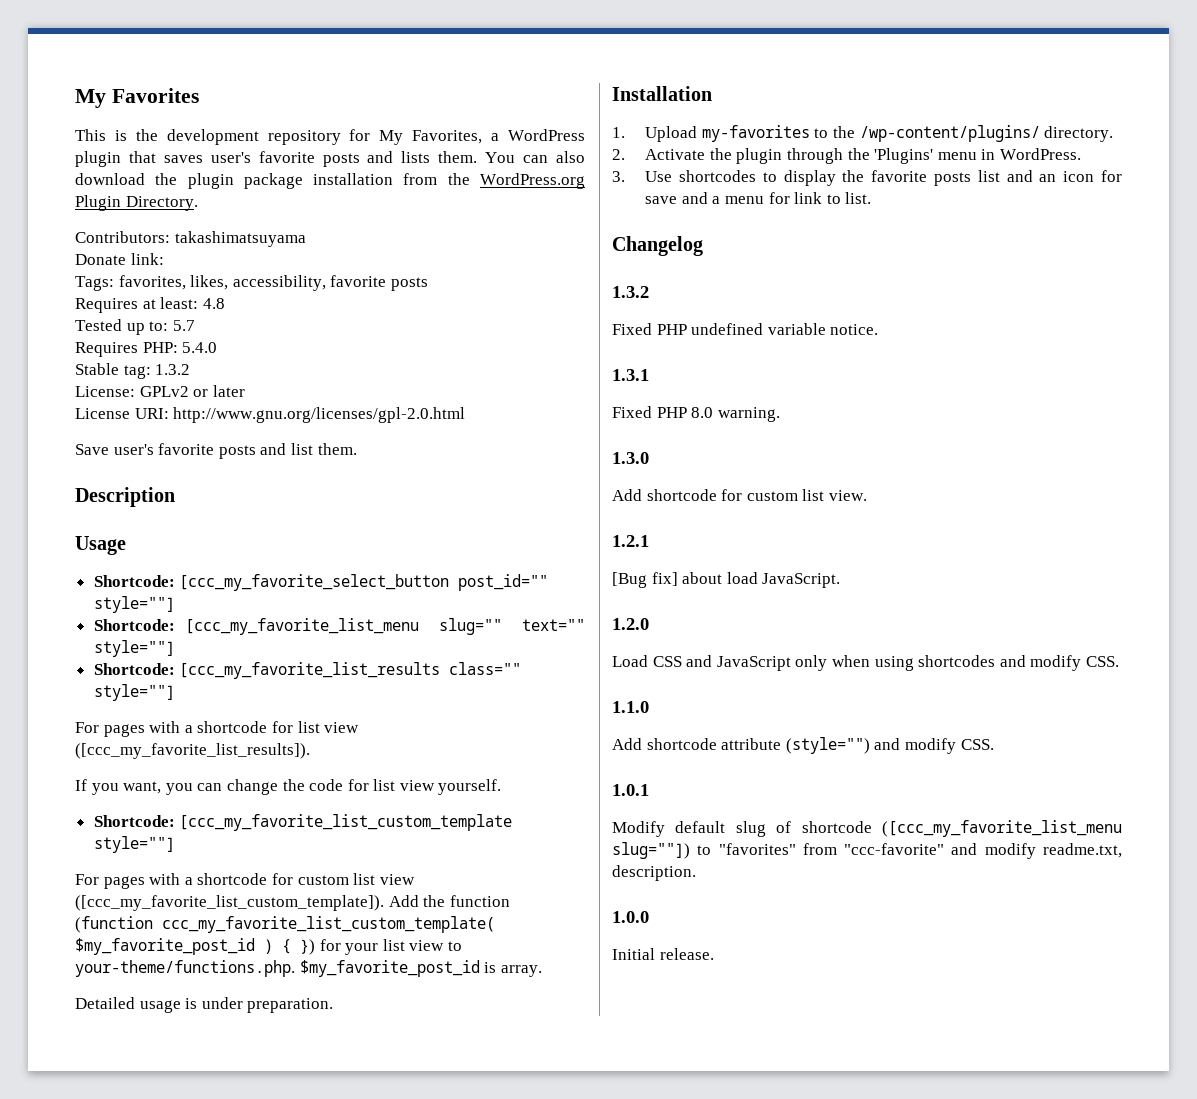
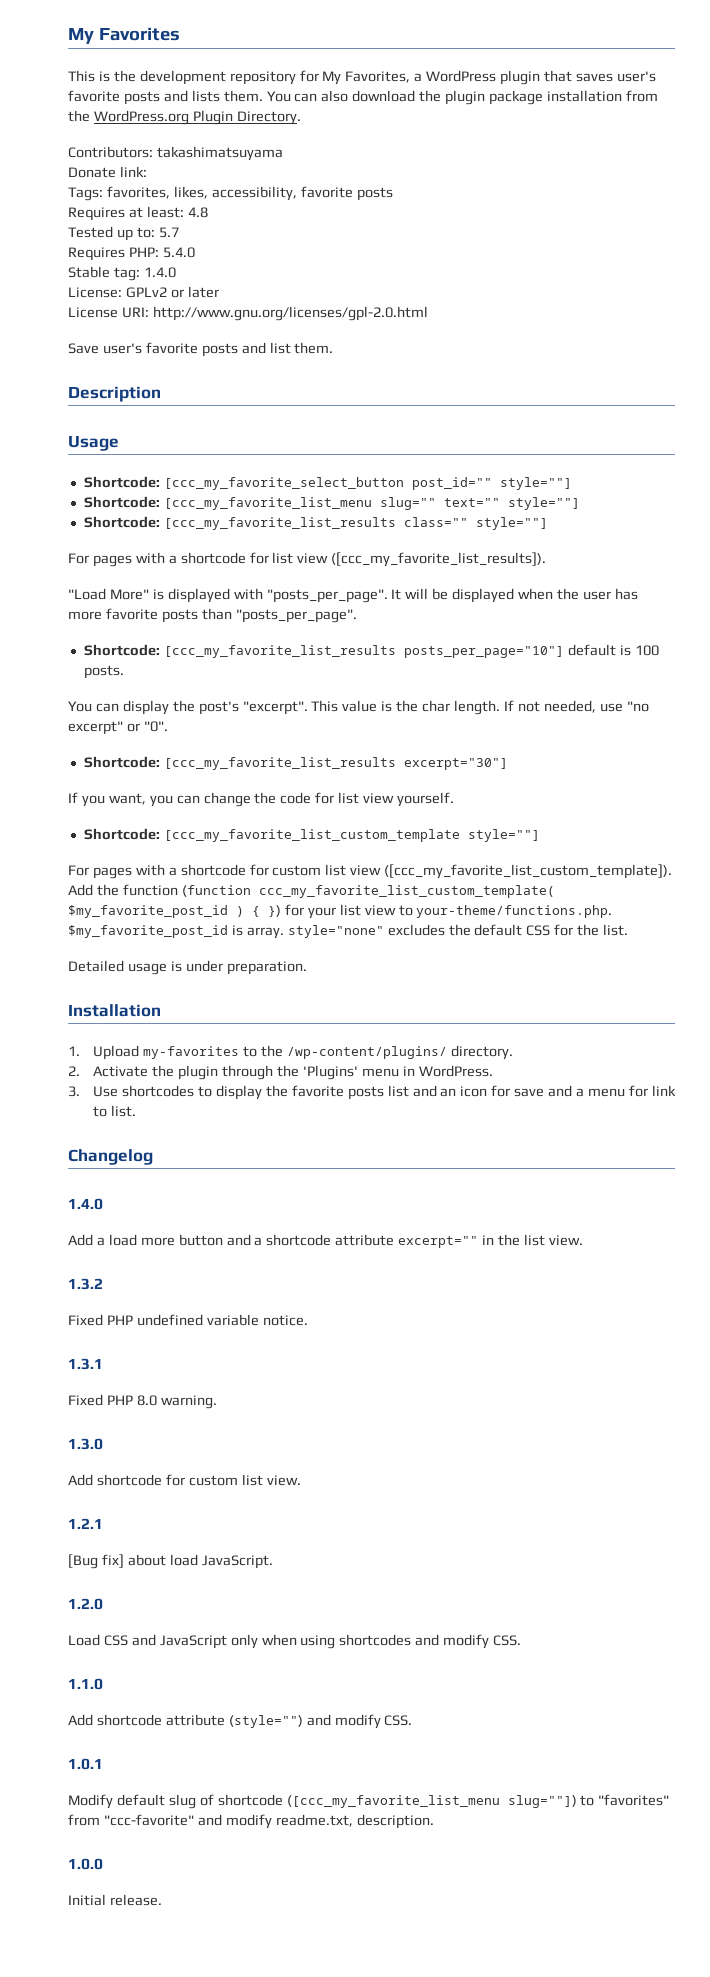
[155,364,191,375] 1.3.2 -> [143,267,176,278] 1.4.0
(310, 751) none -> [68,588,638,603] [68,608,357,623] [83,644,659,658] [83,665,124,679] [68,700,649,715] [68,721,168,735] [83,756,508,770] // "Load More" is displayed with "posts_per_page". It will be displayed when the user has more favorite posts than "posts_per_page". // Shortcode: [ccc_my_favorite_list_results posts_per_page="10"] default is 100 posts. // You can display the post's "excerpt". This value is the char length. If not needed, use "no excerpt" or "0". // Shortcode: [ccc_my_favorite_list_results excerpt="30"]
(542, 971) none -> [287,924,629,938] style="none" excludes the default CSS for the list.
(703, 246) none -> [68,1198,103,1210] [68,1234,583,1248] // 1.4.0 // Add a load more button and a shortcode attribute excerpt="" in the list view.

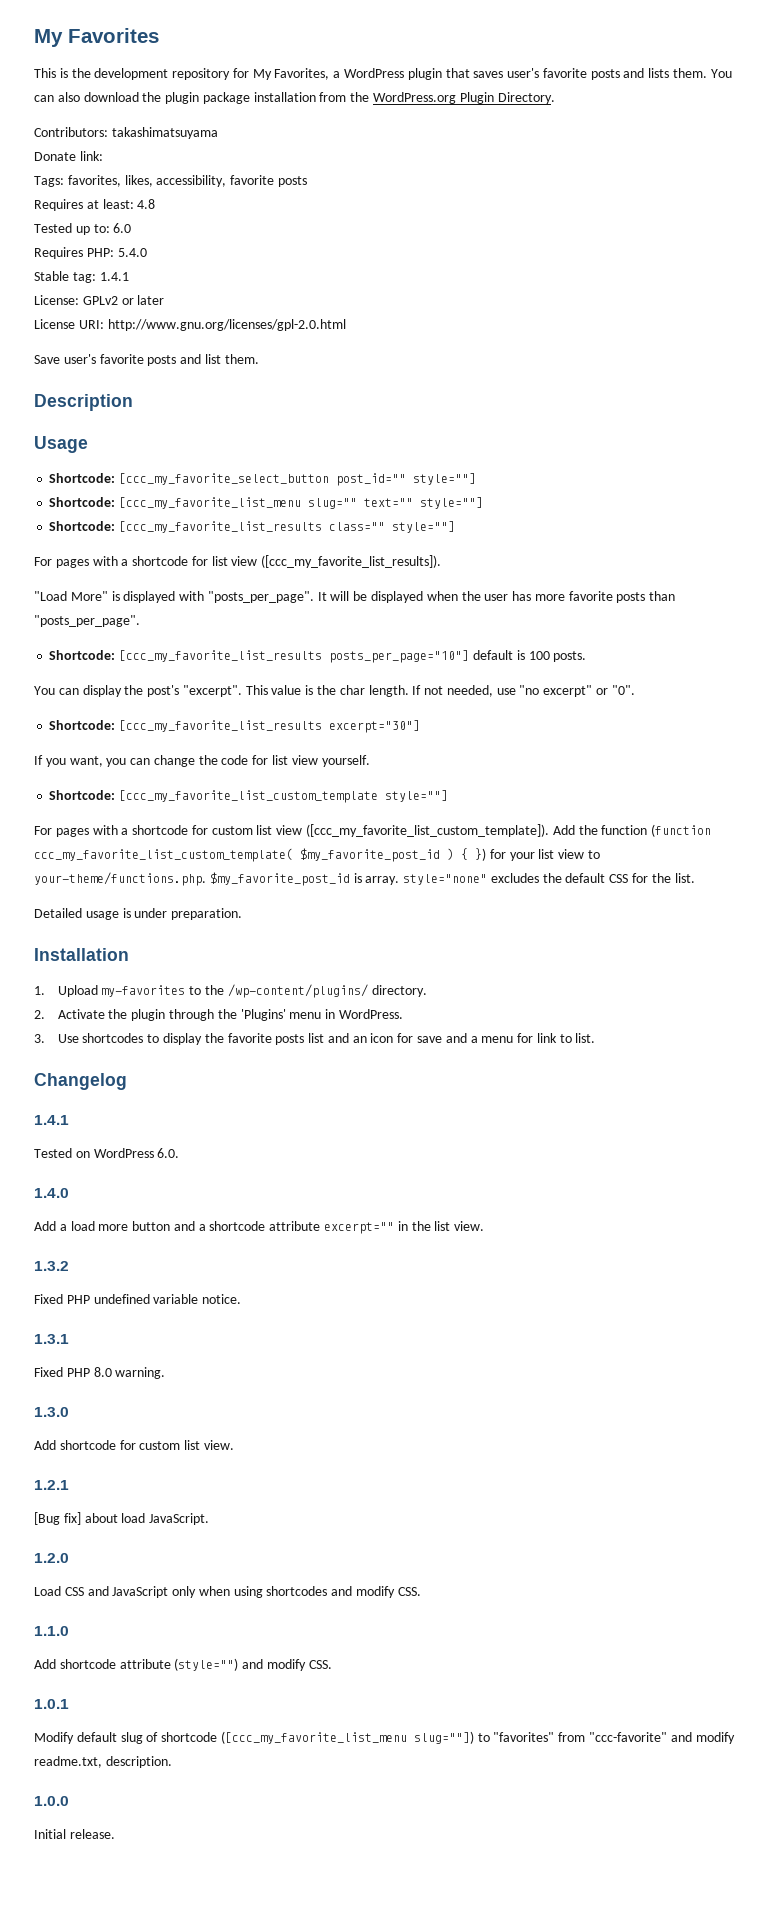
[158,227,179,238] 5.7 -> [113,223,132,233] 6.0
[143,267,176,278] 1.4.0 -> [99,272,129,281] 1.4.1
(153, 1157) none -> [34,1115,69,1125] [34,1148,180,1158] // 1.4.1 // Tested on WordPress 6.0.

